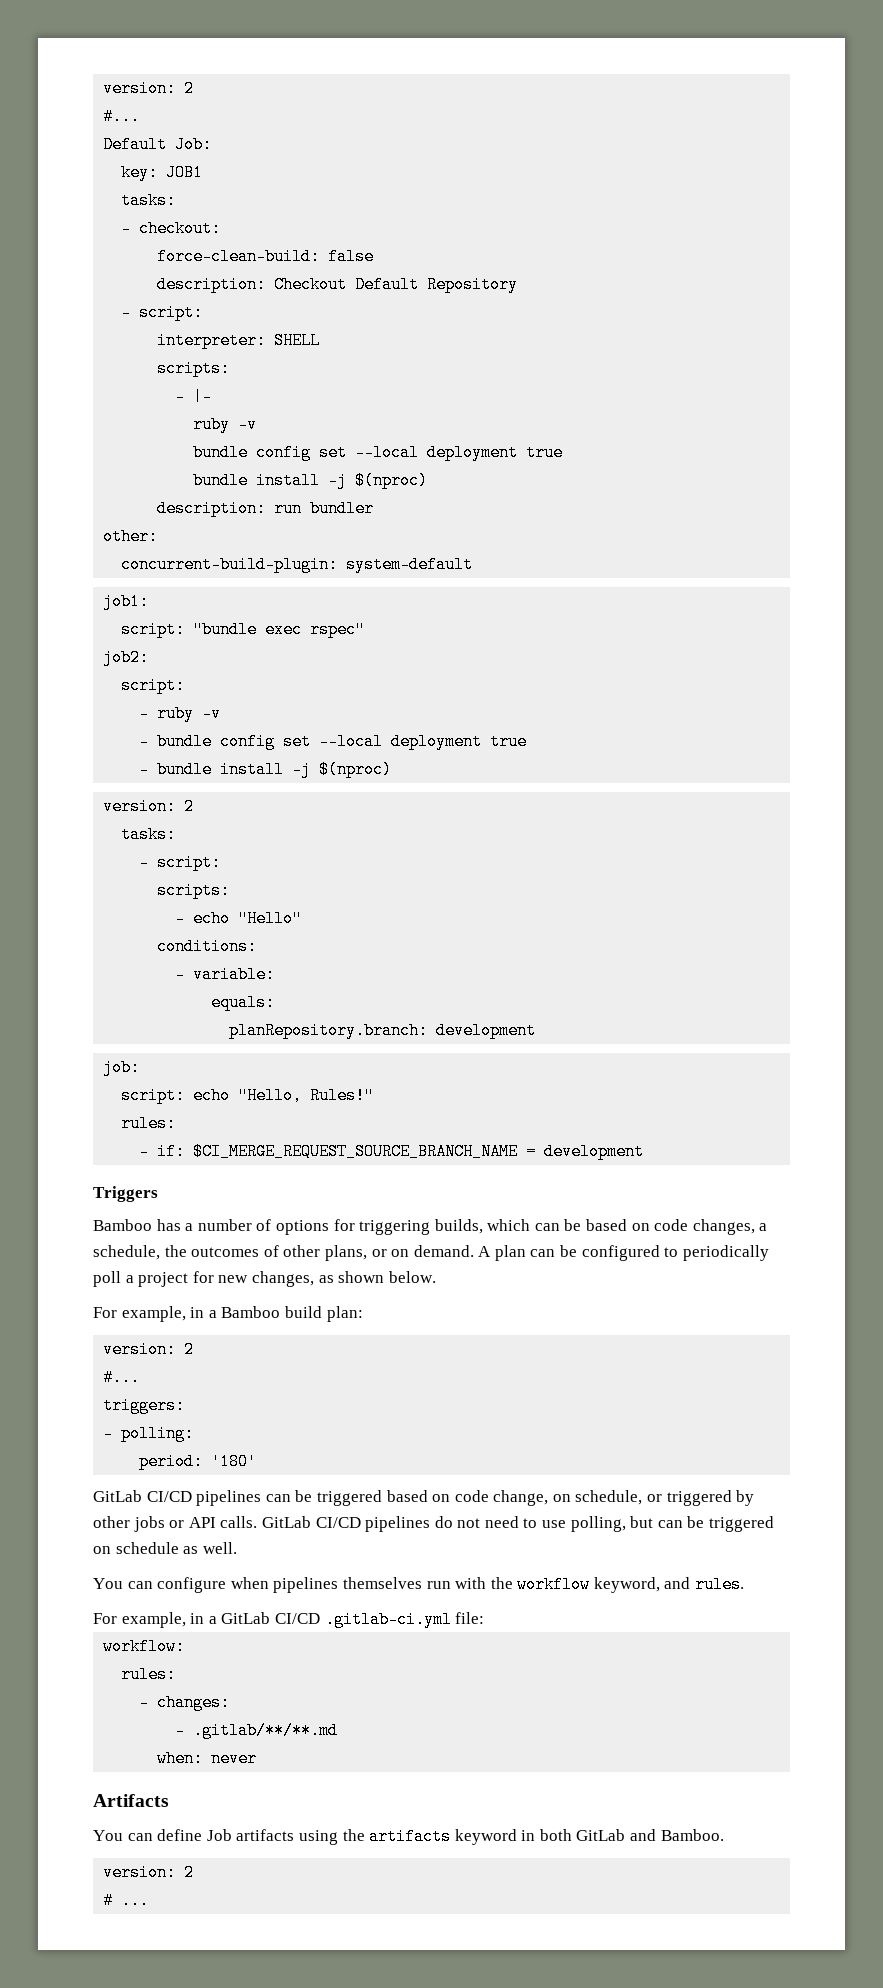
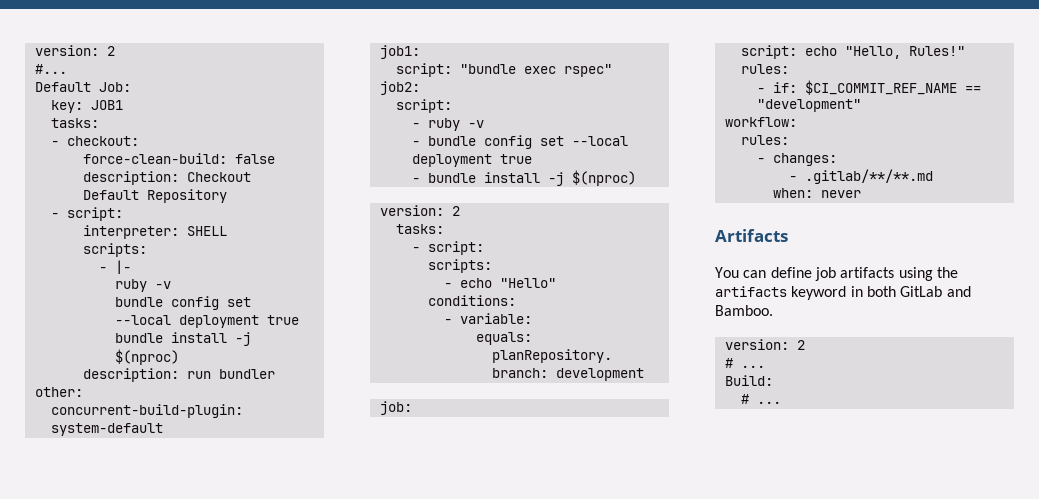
[193,1143,645,1160] [93,1186,158,1202] [93,1219,768,1235] [93,1245,769,1261] [93,1271,436,1287] [93,1306,363,1322] [103,1341,195,1358] [103,1369,141,1386] [103,1397,186,1414] [103,1425,195,1442] [139,1453,258,1470] [93,1490,755,1506] [93,1516,775,1532] [93,1542,237,1554] [93,1576,745,1593] [93,1611,485,1628] $CI_MERGE_REQUEST_SOURCE_BRANCH_NAME = development // Triggers // Bamboo has a number of options for triggering builds, which can be based on code changes, a schedule, the outcomes of other plans, or on demand. A plan can be configured to periodically poll a project for new changes, as shown below. // For example, in a Bamboo build plan: // version: 2 // #... // triggers: // - polling: // period: '180' // GitLab CI/CD pipelines can be triggered based on code change, on schedule, or triggered by other jobs or API calls. GitLab CI/CD pipelines do not need to use polling, but can be triggered on schedule as well. // You can configure when pipelines themselves run with the workflow keyword, and rules. // For example, in a GitLab CI/CD .gitlab-ci.yml file: -> [804,80,981,95] [756,99,861,112] $CI_COMMIT_REF_NAME == "development"
[206,1829,232,1841] Job -> [814,267,836,281] job
(150, 1900) none -> [724,375,773,386] [740,394,781,404] // Build: // # ...

